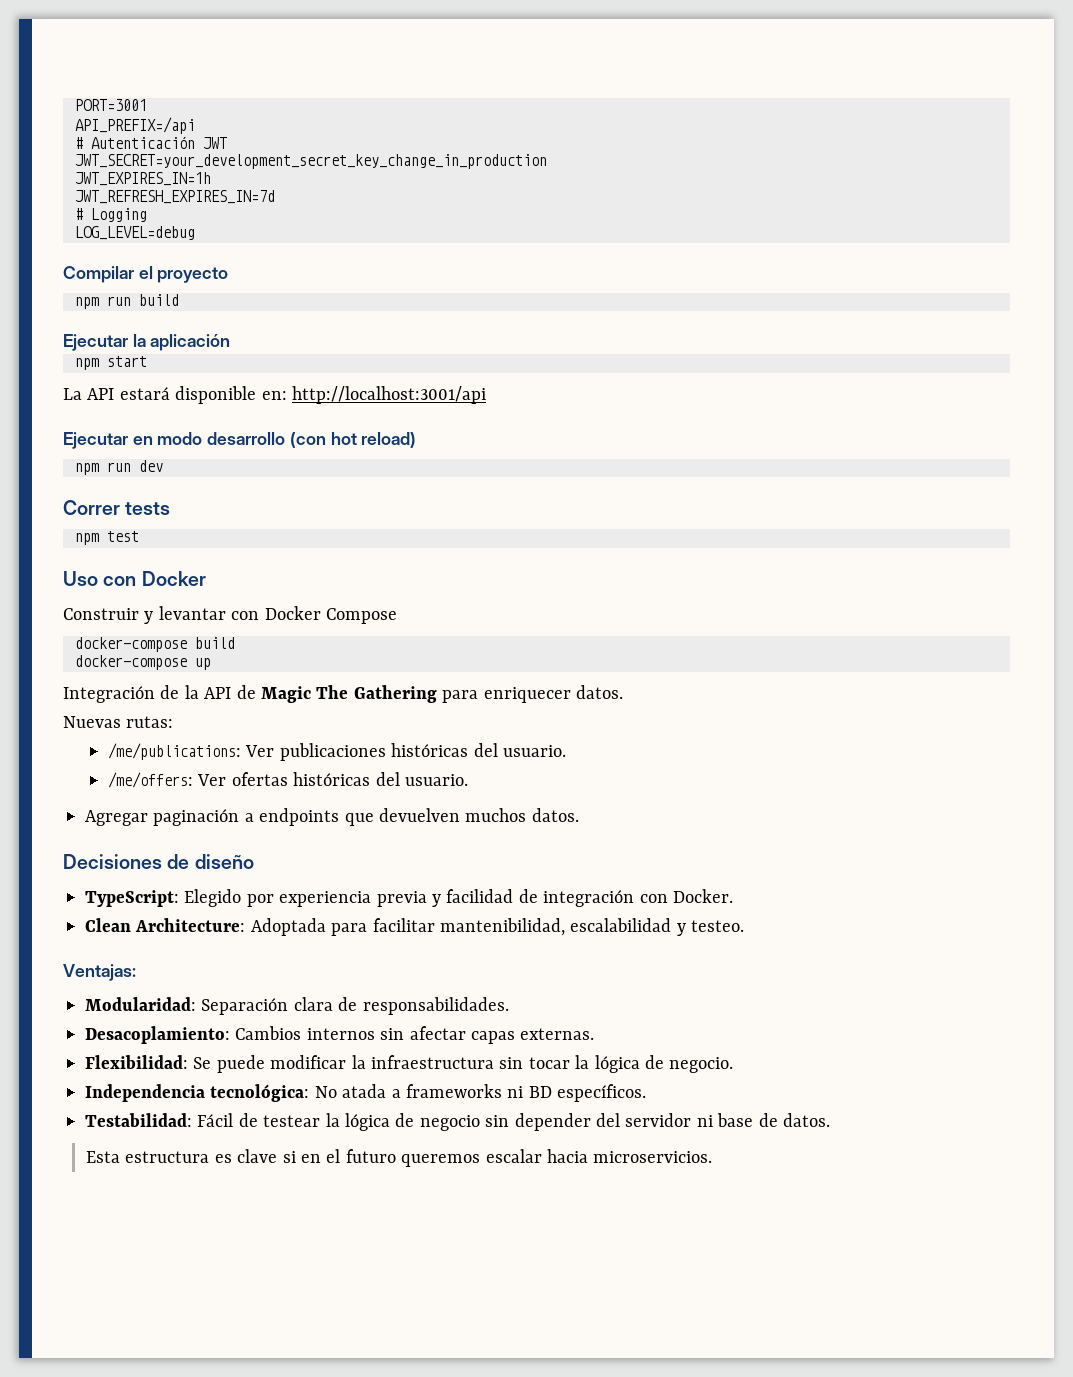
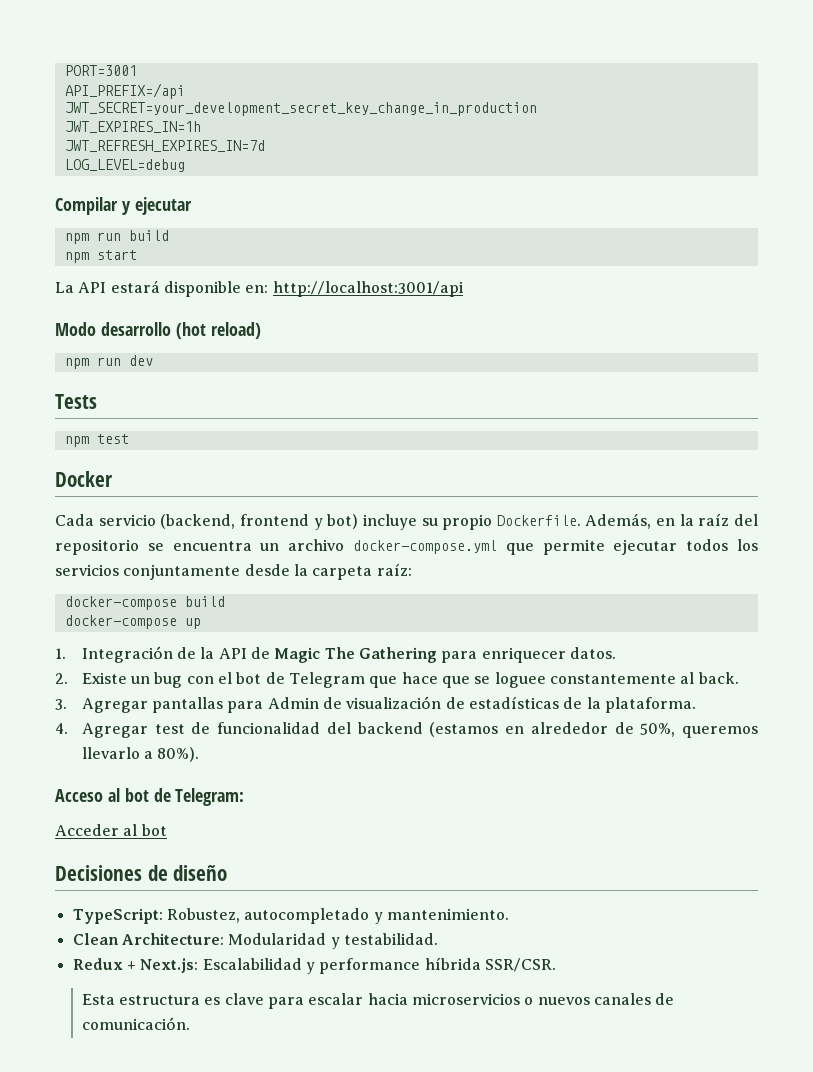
[75,136,227,149] // # Autenticación JWT -> (185, 91) none
[75,208,147,222] // # Logging -> (265, 146) none
[138,266,229,283] el proyecto -> [121,197,192,215] y ejecutar
[63,334,231,351] // Ejecutar la aplicación -> (169, 235) none
[63,432,357,449] Ejecutar en modo desarrollo (con hot -> [55,322,206,339] Modo desarrollo (hot
[63,500,171,515] Correr tests -> [55,394,97,409] Tests
[63,571,137,586] Uso con -> (129, 439) none
[63,606,397,624] Construir y levantar con Docker Compose -> [55,513,758,530] [55,539,758,555] [55,563,412,580] Cada servicio (backend, frontend y bot) incluye su propio Dockerfile. Además, en la raíz del repositorio se encuentra un archivo docker-compose.yml que permite ejecutar todos los servicios conjuntamente desde la carpeta raíz:
(211, 664) none -> [55,648,66,659] 1.
[63,716,174,728] [108,743,567,761] [108,772,469,788] [85,808,579,826] [63,854,254,869] [85,889,733,907] [85,918,745,936] [63,964,136,981] [85,997,509,1015] [85,1026,595,1044] [85,1055,734,1073] [85,1084,647,1102] [85,1113,830,1131] [86,1149,713,1167] Nuevas rutas: // /me/publications: Ver publicaciones históricas del usuario. // /me/offers: Ver ofertas históricas del usuario. // Agregar paginación a endpoints que devuelven muchos datos. // Decisiones de diseño // TypeScript: Elegido por experiencia previa y facilidad de integración con Docker. // Clean Architecture: Adoptada para facilitar mantenibilidad, escalabilidad y testeo. // Ventajas: // Modularidad: Separación clara de responsabilidades. // Desacoplamiento: Cambios internos sin afectar capas externas. // Flexibilidad: Se puede modificar la infraestructura sin tocar la lógica de negocio. // Independencia tecnológica: No atada a frameworks ni BD específicos. // Testabilidad: Fácil de testear la lógica de negocio sin depender del servidor ni base de datos. // Esta estructura es clave si en el futuro queremos escalar hacia microservicios. -> [55,672,739,688] [55,696,697,713] [55,722,758,738] [81,747,200,762] [55,788,245,806] [55,824,167,836] [55,865,228,881] [72,908,509,924] [72,933,438,949] [72,957,556,974] [81,993,675,1009] [81,1017,190,1030] 2. Existe un bug con el bot de Telegram que hace que se loguee constantemente al back. // 3. Agregar pantallas para Admin de visualización de estadísticas de la plataforma. // 4. Agregar test de funcionalidad del backend (estamos en alrededor de 50%, queremos llevarlo a 80%). // Acceso al bot de Telegram: // Acceder al bot // Decisiones de diseño // TypeScript: Robustez, autocompletado y mantenimiento. // Clean Architecture: Modularidad y testabilidad. // Redux + Next.js: Escalabilidad y performance híbrida SSR/CSR. // Esta estructura es clave para escalar hacia microservicios o nuevos canales de comunicación.

